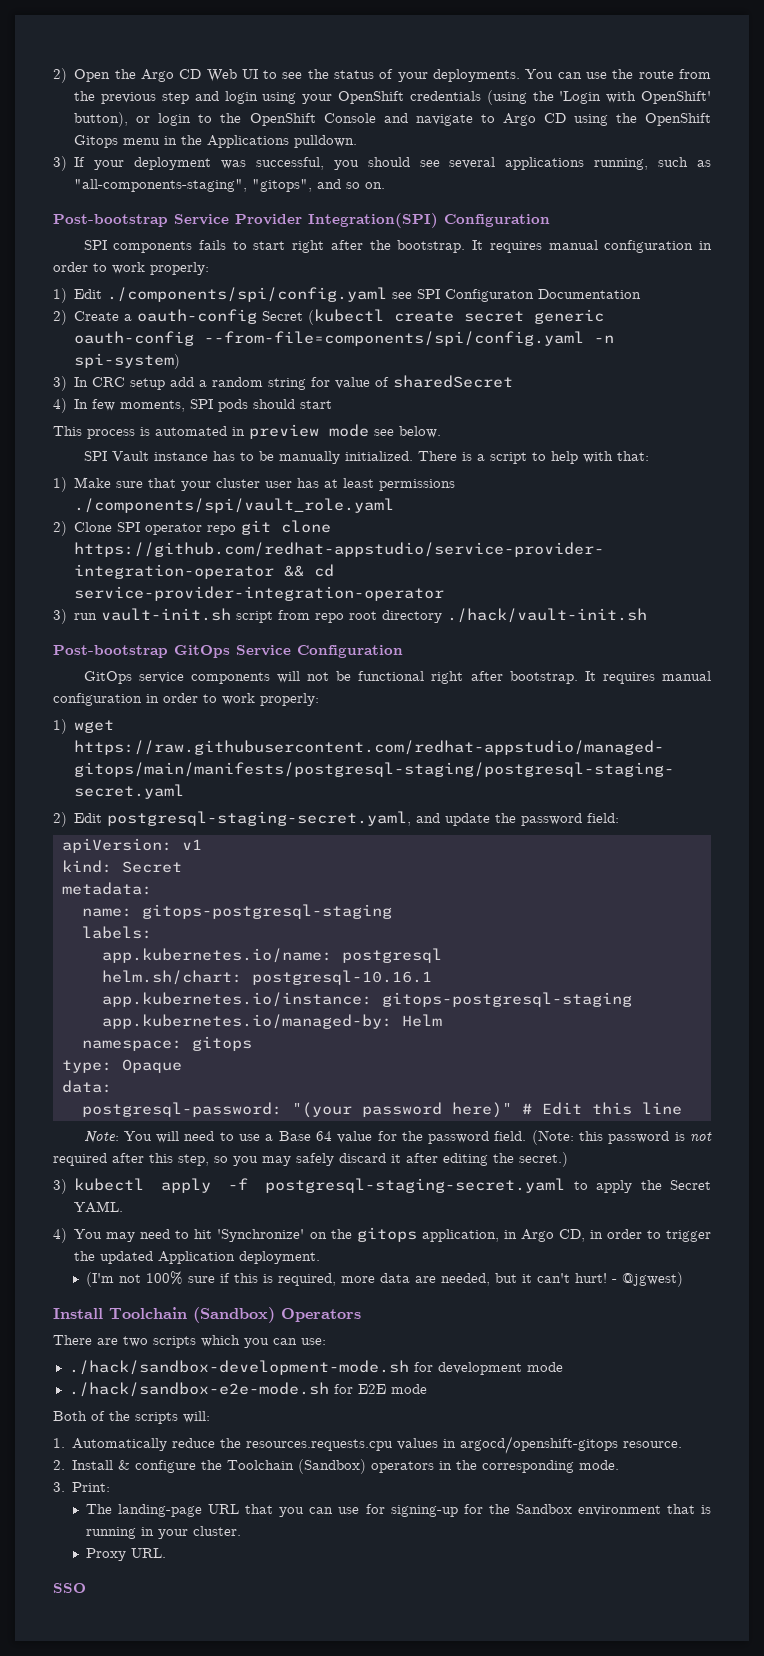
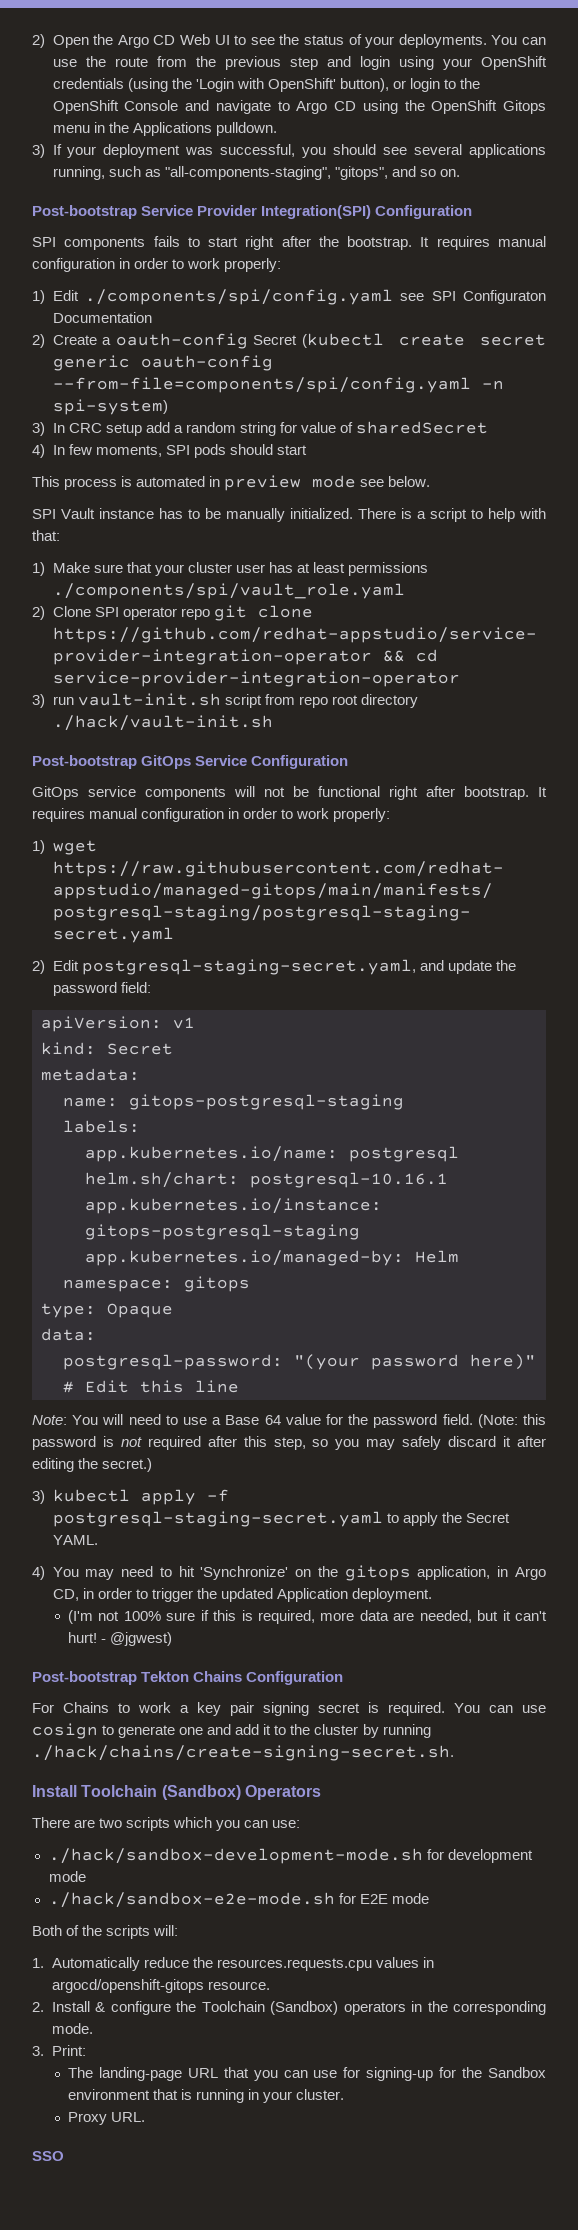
(684, 1279) none -> [32,1671,344,1685] [32,1702,546,1716] [32,1723,431,1739] [32,1745,454,1761] // Post-bootstrap Tekton Chains Configuration // For Chains to work a key pair signing secret is required. You can use cosign to generate one and add it to the cluster by running ./hack/chains/create-signing-secret.sh.

